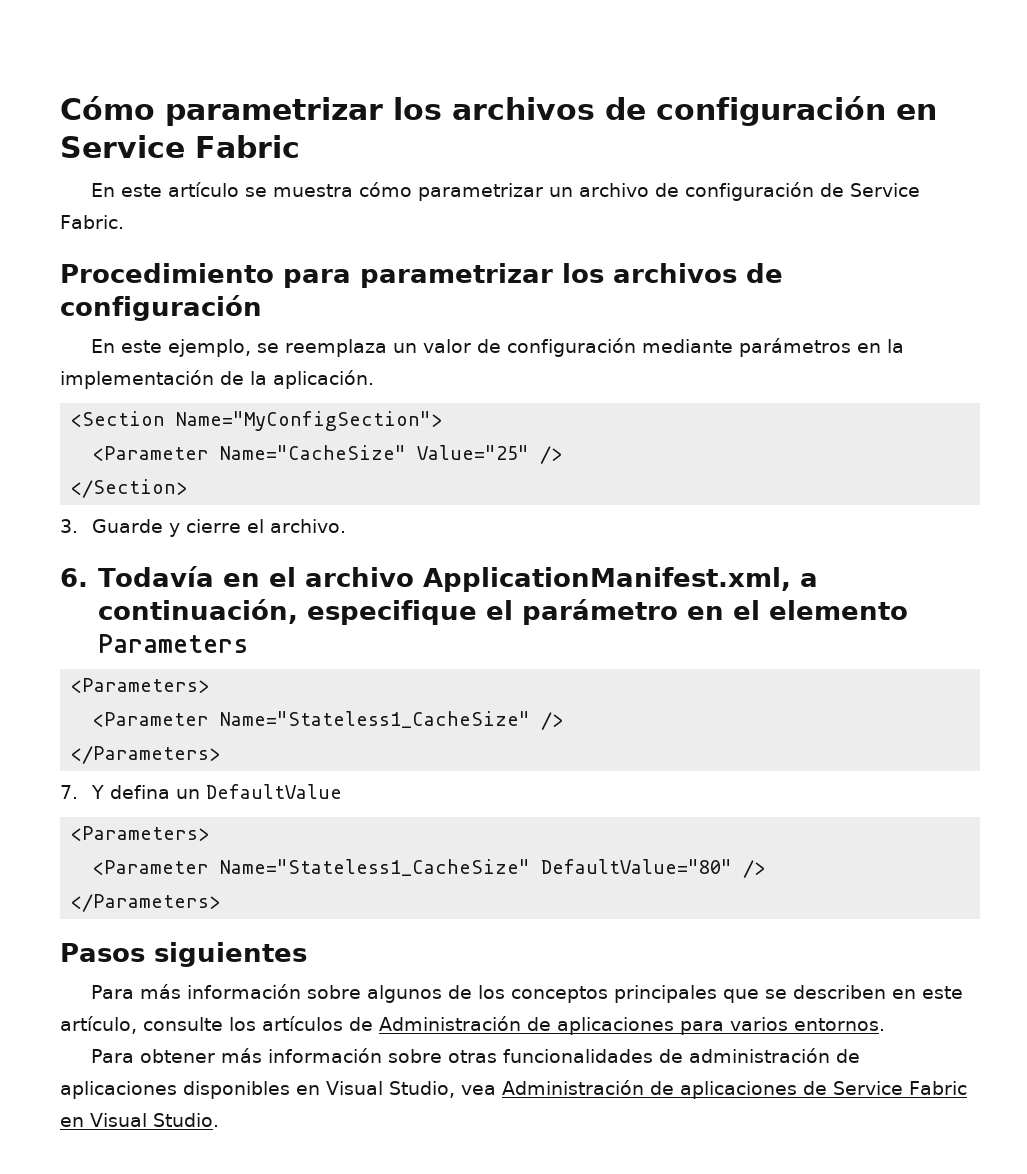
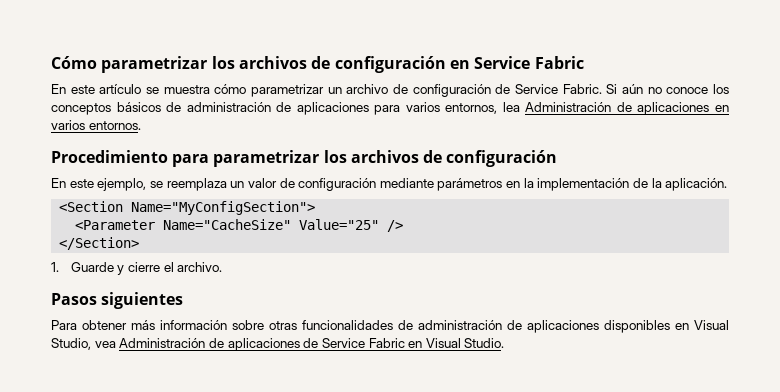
(124, 222) none -> [606,84,729,94] [51,102,730,115] [51,120,141,130] Si aún no conoce los conceptos básicos de administración de aplicaciones para varios entornos, lea Administración de aplicaciones en varios entornos.
[60,519,78,533] 3. -> [51,262,59,272] 1.
[60,566,819,592] [97,599,908,625] [97,634,249,653] [71,678,210,693] [93,711,564,730] [71,746,221,764] [60,784,342,799] [71,826,210,841] [93,859,766,878] [71,894,221,912] [60,942,307,967] [90,984,963,1003] [60,1016,885,1035] 6. Todavía en el archivo ApplicationManifest.xml, a continuación, especifique el parámetro en el elemento Parameters // <Parameters> // <Parameter Name="Stateless1_CacheSize" /> // </Parameters> // 7. Y defina un DefaultValue // <Parameters> // <Parameter Name="Stateless1_CacheSize" DefaultValue="80" /> // </Parameters> // Pasos siguientes // Para más información sobre algunos de los conceptos principales que se describen en este artículo, consulte los artículos de Administración de aplicaciones para varios entornos. -> [51,292,184,309] Pasos siguientes

